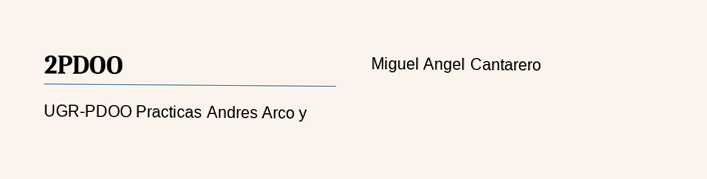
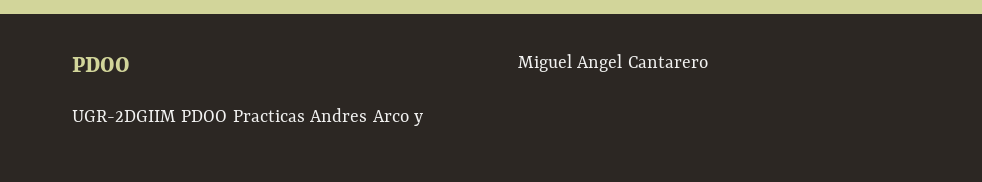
[44,55,124,75] [43,104,132,118] 2PDOO // UGR-PDOO -> [72,57,130,72] [72,110,228,122] PDOO // UGR-2DGIIM PDOO

